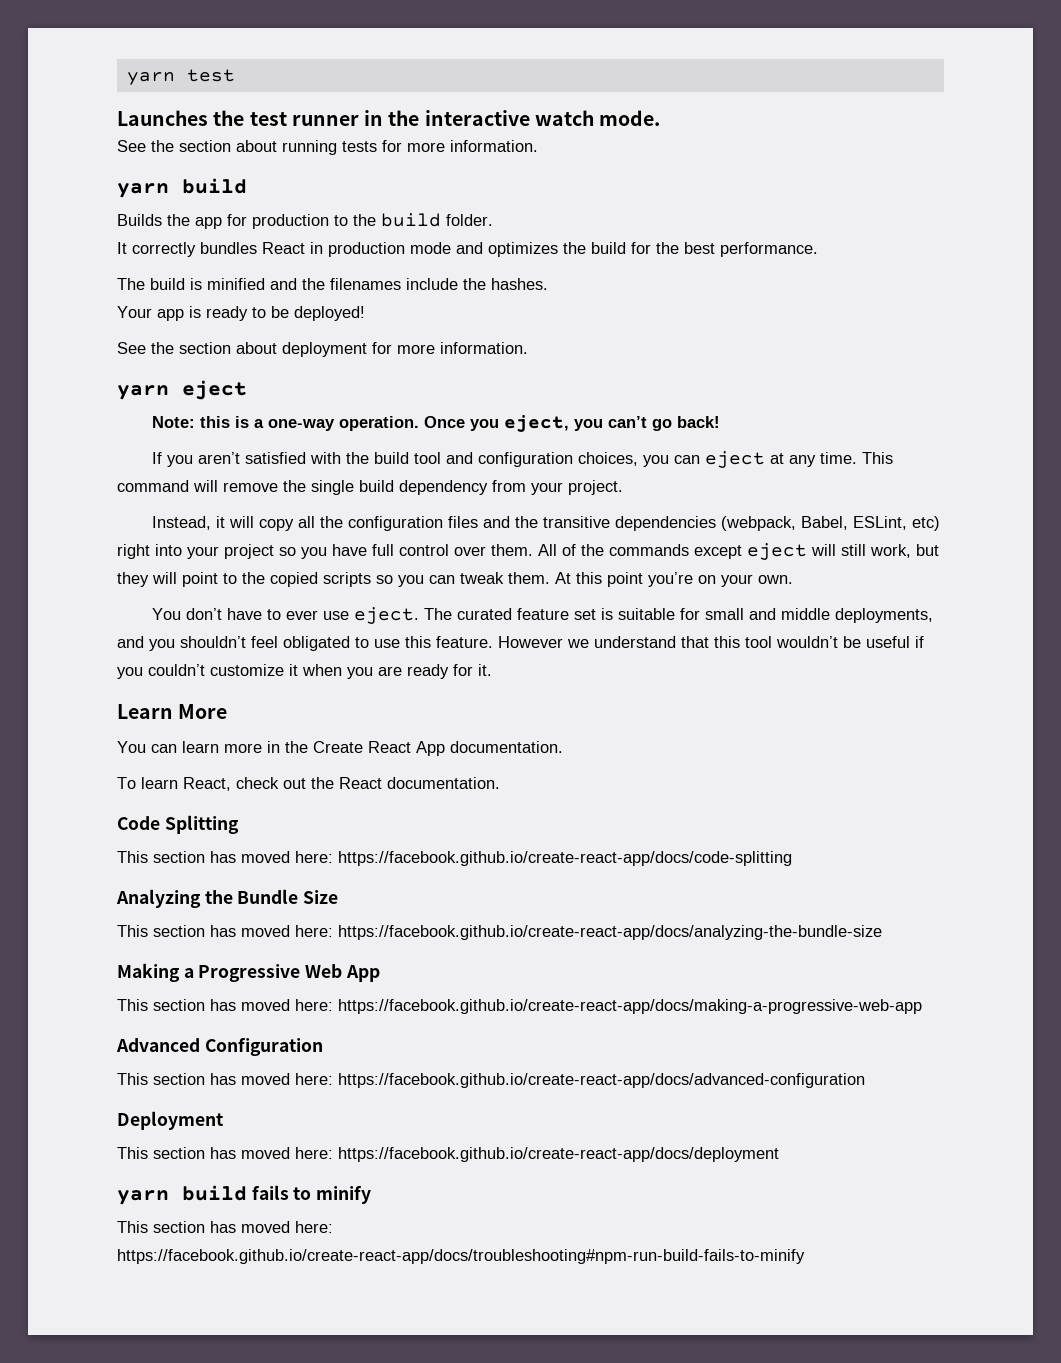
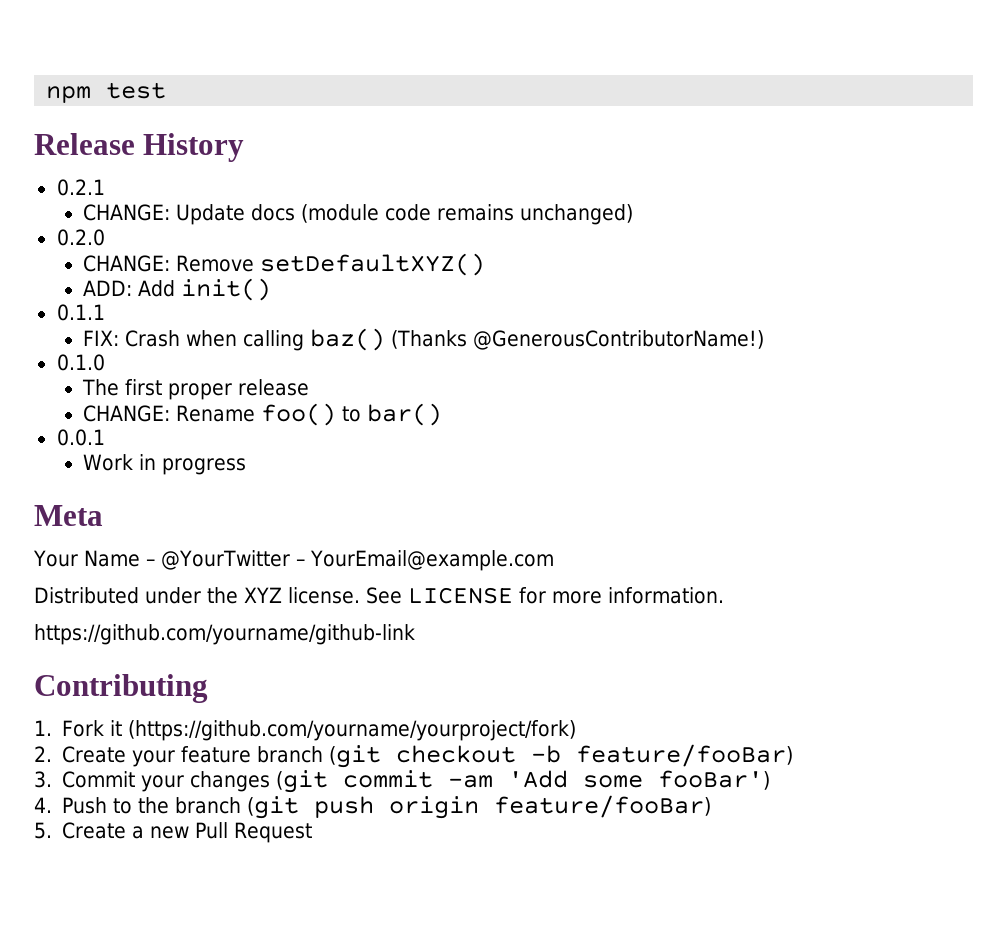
[126,72,175,85] yarn -> [46,86,92,103] npm
[117,110,661,126] [117,140,538,155] [117,178,247,198] [117,213,493,229] [117,242,818,257] [117,278,548,290] [117,306,365,321] [117,342,528,357] [117,380,247,400] [152,415,721,432] [152,451,894,468] [117,480,623,495] [152,516,941,531] [117,543,939,560] [117,572,793,587] [152,607,934,624] [117,636,924,651] [117,664,492,679] [117,704,228,719] [117,741,563,756] [117,777,500,791] [117,815,239,834] [117,851,792,866] [116,889,339,908] [117,925,882,940] [117,963,380,982] [117,999,922,1014] [116,1037,323,1056] [117,1073,865,1088] [117,1111,224,1130] [117,1147,779,1162] [117,1185,372,1205] [117,1221,333,1233] [117,1249,805,1264] Launches the test runner in the interactive watch mode. // See the section about running tests for more information. // yarn build // Builds the app for production to the build folder. // It correctly bundles React in production mode and optimizes the build for the best performance. // The build is minified and the filenames include the hashes. // Your app is ready to be deployed! // See the section about deployment for more information. // yarn eject // Note: this is a one-way operation. Once you eject, you can’t go back! // If you aren’t satisfied with the build tool and configuration choices, you can eject at any time. This command will remove the single build dependency from your project. // Instead, it will copy all the configuration files and the transitive dependencies (webpack, Babel, ESLint, etc) right into your project so you have full control over them. All of the commands except eject will still work, but they will point to the copied scripts so you can tweak them. At this point you’re on your own. // You don’t have to ever use eject. The curated feature set is suitable for small and middle deployments, and you shouldn’t feel obligated to use this feature. However we understand that this tool wouldn’t be useful if you couldn’t customize it when you are ready for it. // Learn More // You can learn more in the Create React App documentation. // To learn React, check out the React documentation. // Code Splitting // This section has moved here: https://facebook.github.io/create-react-app/docs/code-splitting // Analyzing the Bundle Size // This section has moved here: https://facebook.github.io/create-react-app/docs/analyzing-the-bundle-size // Making a Progressive Web App // This section has moved here: https://facebook.github.io/create-react-app/docs/making-a-progressive-web-app // Advanced Configuration // This section has moved here: https://facebook.github.io/create-react-app/docs/advanced-configuration // Deployment // This section has moved here: https://facebook.github.io/create-react-app/docs/deployment // yarn build fails to minify // This section has moved here: https://facebook.github.io/create-react-app/docs/troubleshooting#npm-run-build-fails-to-minify -> [34,133,245,162] [56,179,105,196] [83,204,634,225] [56,229,105,246] [83,253,485,276] [83,278,272,301] [56,304,105,321] [83,328,765,351] [56,354,105,371] [82,379,310,400] [83,403,442,426] [56,429,105,446] [83,454,246,475] [34,505,103,526] [33,550,554,571] [34,587,724,604] [34,624,415,645] [34,674,208,703] [34,720,577,741] [34,744,794,768] [34,770,771,793] [34,795,712,819] [34,822,313,843] Release History // 0.2.1 // CHANGE: Update docs (module code remains unchanged) // 0.2.0 // CHANGE: Remove setDefaultXYZ() // ADD: Add init() // 0.1.1 // FIX: Crash when calling baz() (Thanks @GenerousContributorName!) // 0.1.0 // The first proper release // CHANGE: Rename foo() to bar() // 0.0.1 // Work in progress // Meta // Your Name – @YourTwitter – YourEmail@example.com // Distributed under the XYZ license. See LICENSE for more information. // https://github.com/yourname/github-link // Contributing // 1. Fork it (https://github.com/yourname/yourproject/fork) // 2. Create your feature branch (git checkout -b feature/fooBar) // 3. Commit your changes (git commit -am 'Add some fooBar') // 4. Push to the branch (git push origin feature/fooBar) // 5. Create a new Pull Request

